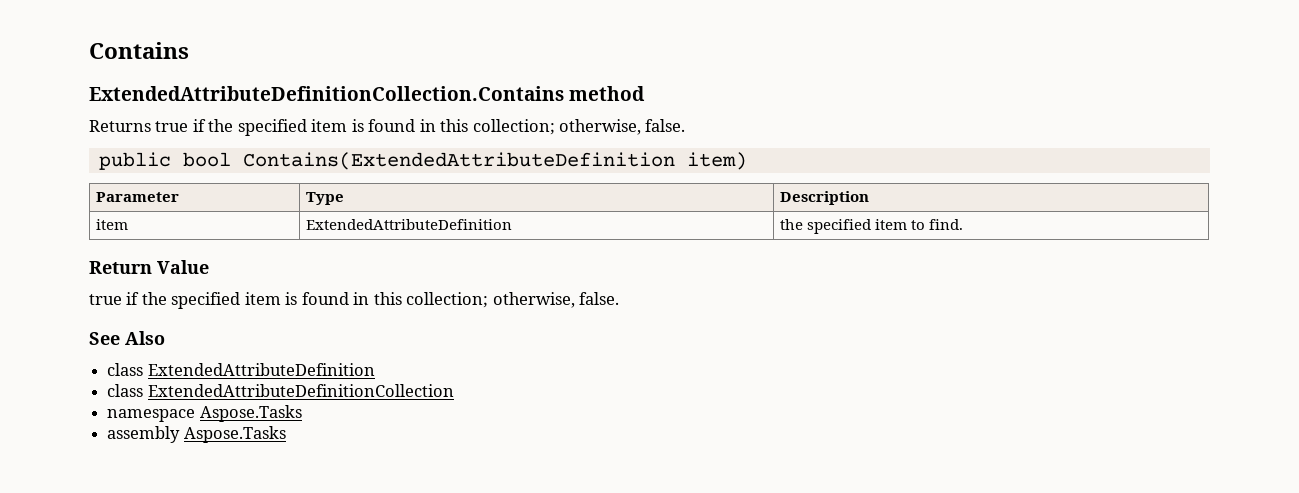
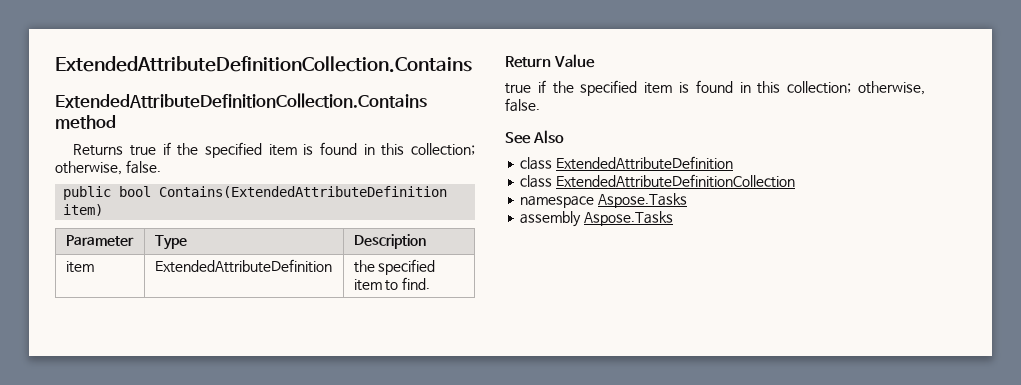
[89,42,189,59] Contains -> [55,56,472,73] ExtendedAttributeDefinitionCollection.Contains

